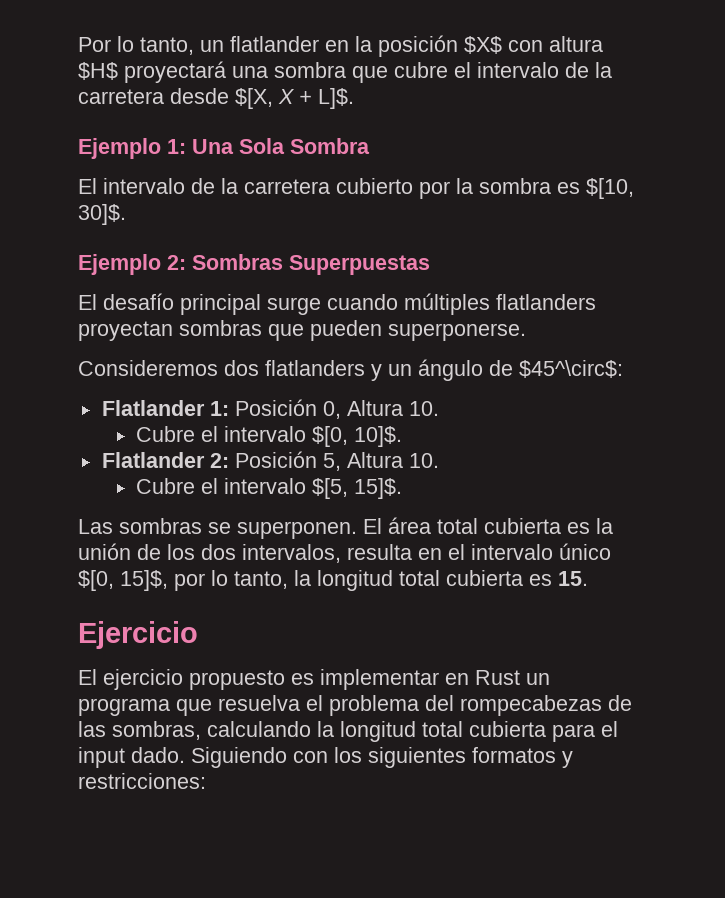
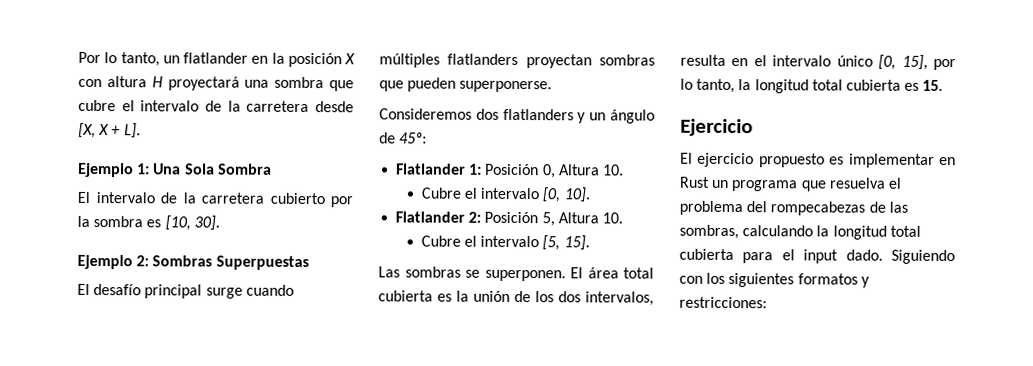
[464,36,502,54] $X$ -> [344,53,355,65] X
[78,62,118,80] $H$ -> [151,76,163,88] H
[235,88,273,109] $[X, -> [78,122,96,139] [X,
[318,88,354,109] L]$. -> [123,123,141,139] L].
[586,178,634,199] [78,204,126,225] $[10, 30]$. -> [164,215,220,231] [10, 30].
[519,360,623,378] $45^\circ$: -> [399,132,428,144] 45º:
[312,426,403,447] $[0, 10]$. -> [542,187,590,203] [0, 10].
[312,478,403,499] $[5, 15]$. -> [542,235,590,251] [5, 15].
[78,570,168,591] $[0, 15]$, -> [878,54,928,70] [0, 15],

